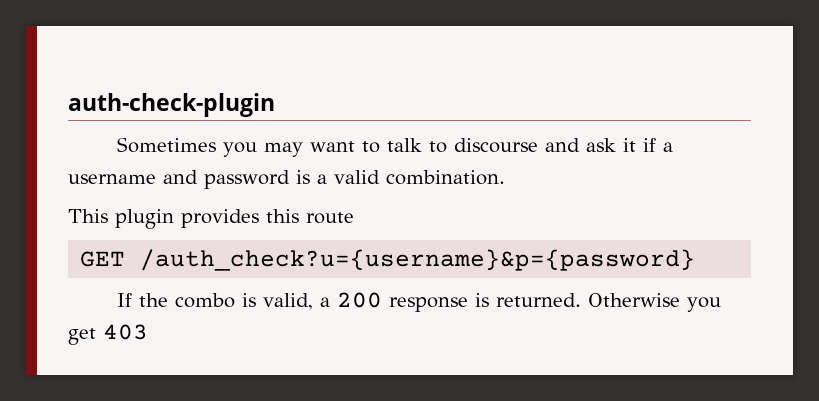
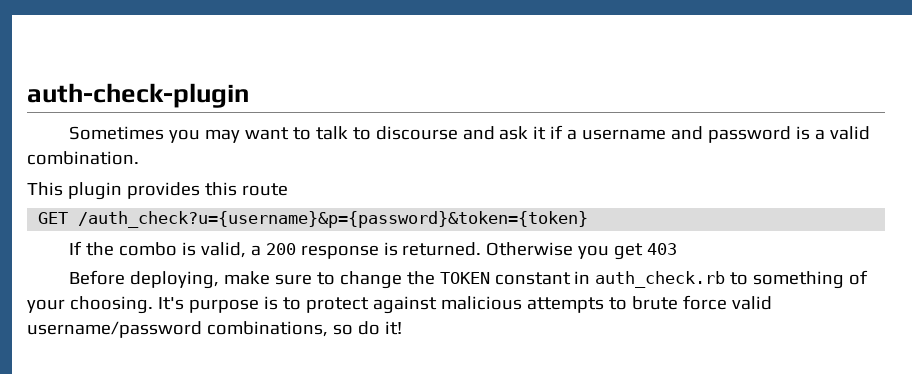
[140,249,696,271] /auth_check?u={username}&p={password} -> [78,211,589,228] /auth_check?u={username}&p={password}&token={token}
(148, 332) none -> [68,270,869,289] [27,295,772,314] [27,321,402,338] // Before deploying, make sure to change the TOKEN constant in auth_check.rb to something of your choosing. It's purpose is to protect against malicious attempts to brute force valid username/password combinations, so do it!

